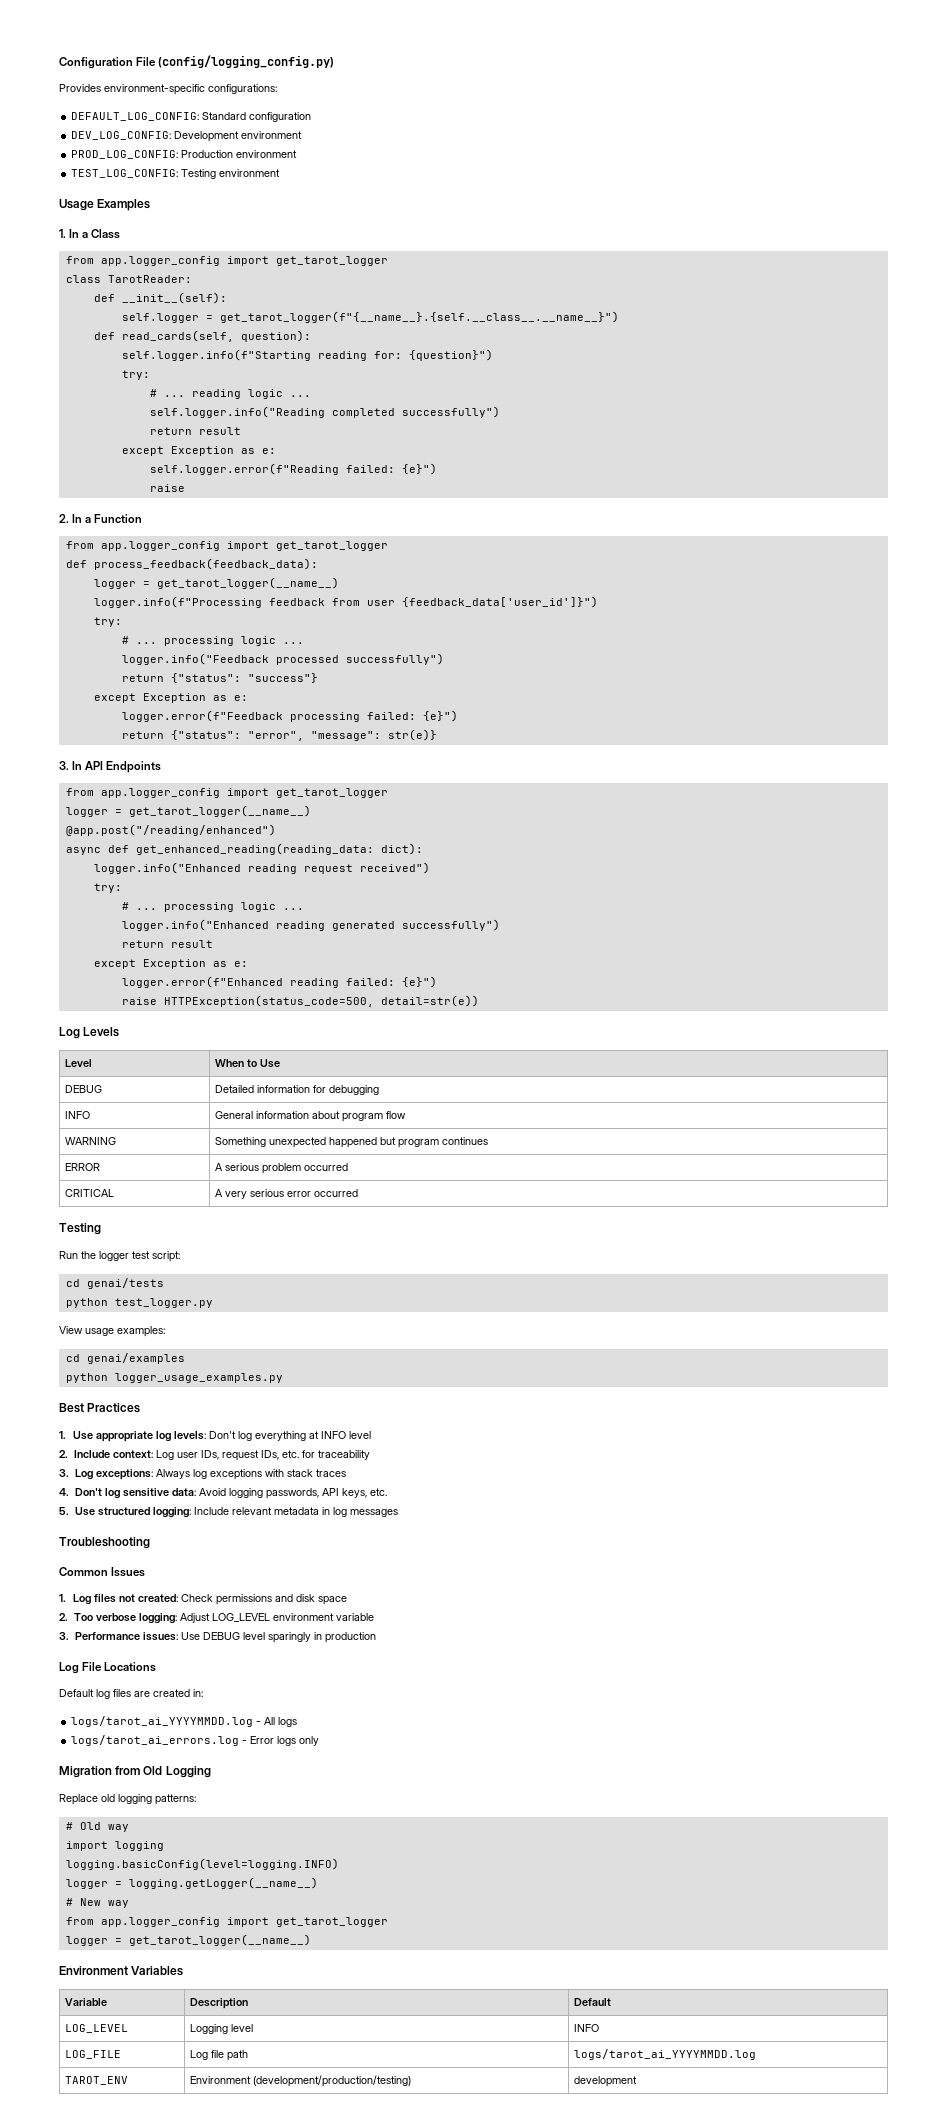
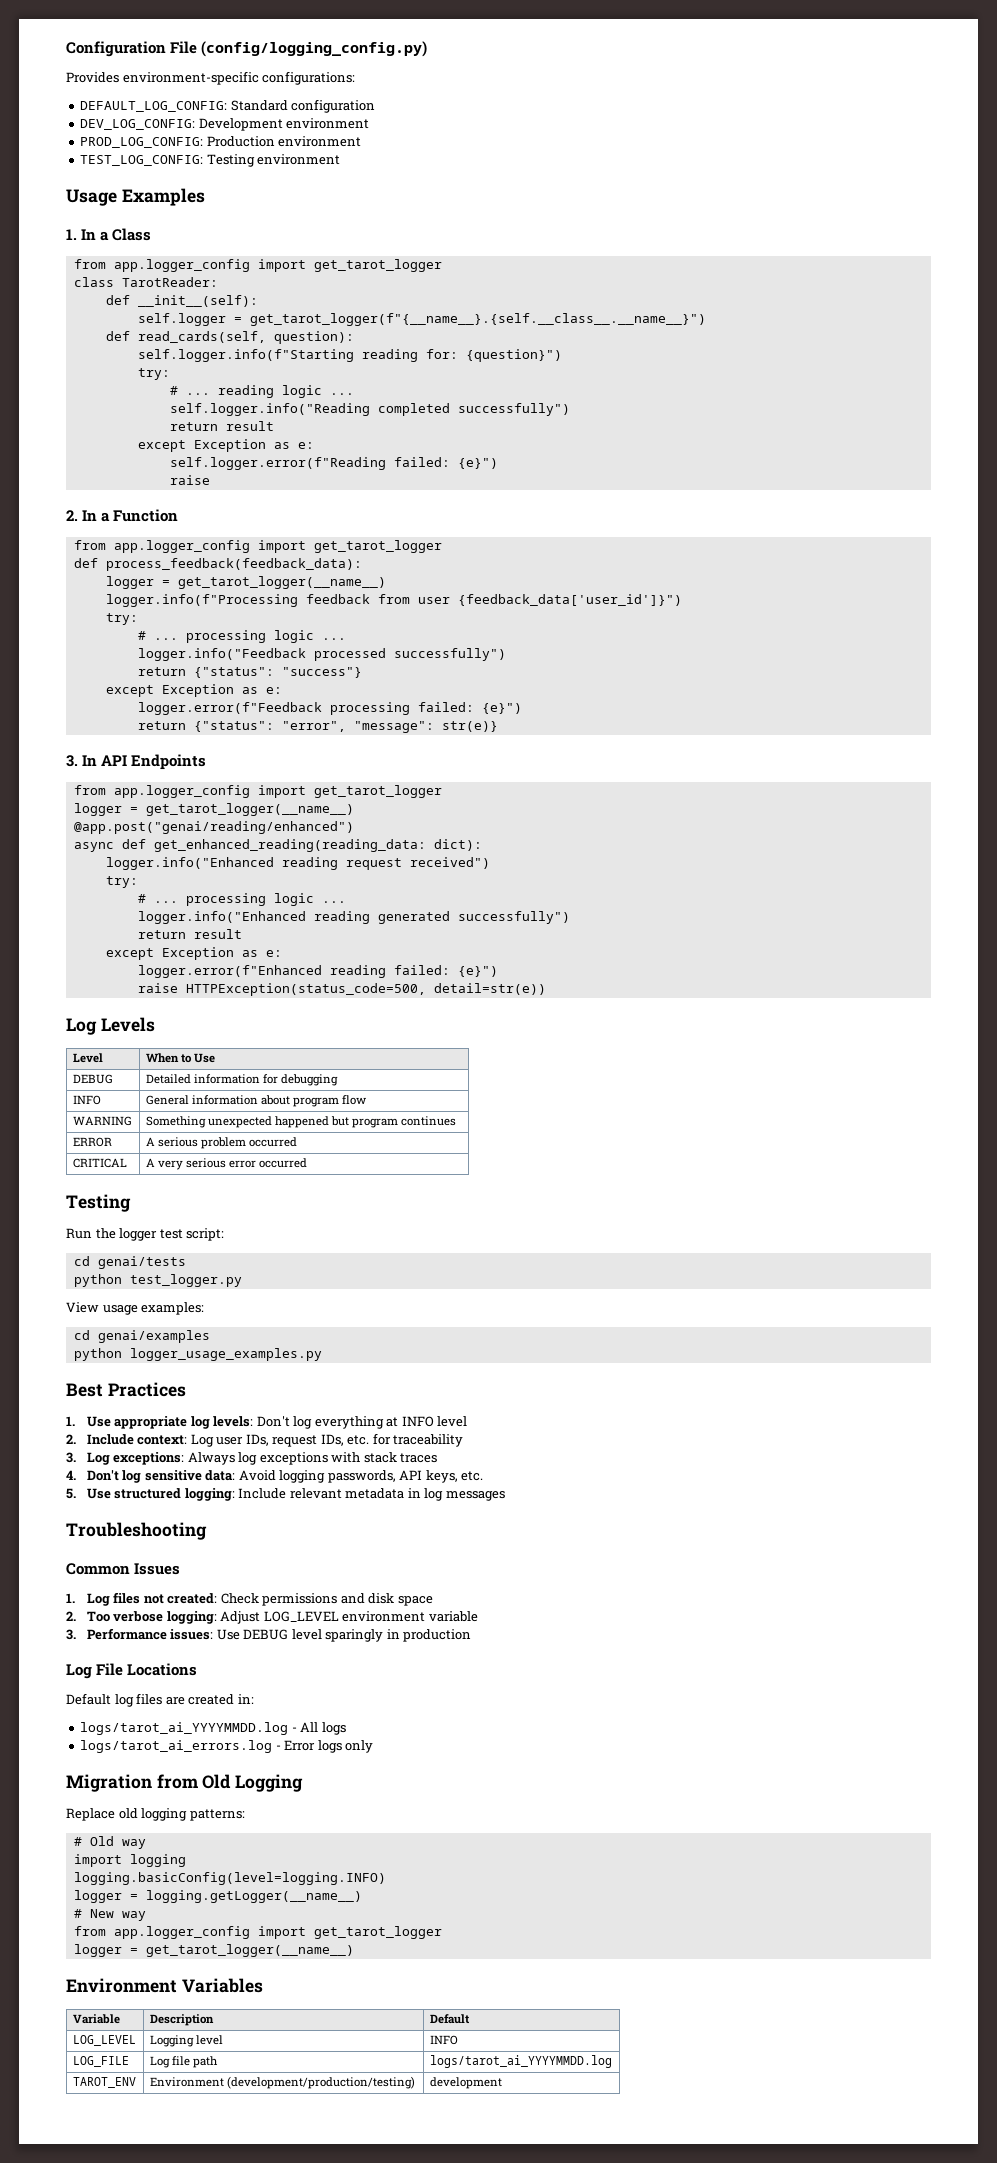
[65,824,276,836] @app.post("/reading/enhanced") -> [73,821,354,834] @app.post("genai/reading/enhanced")

